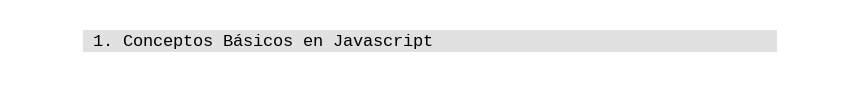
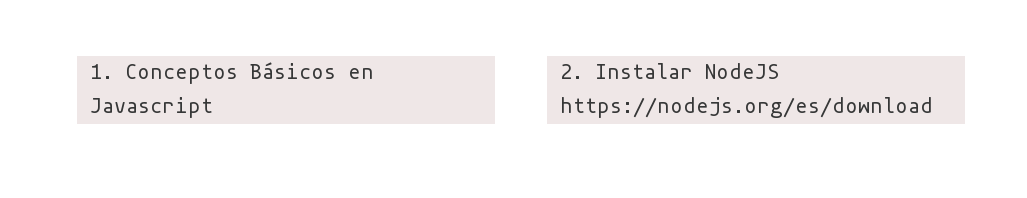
(433, 41) none -> [559,63,779,79] [559,97,933,118] // 2. Instalar NodeJS https://nodejs.org/es/download

